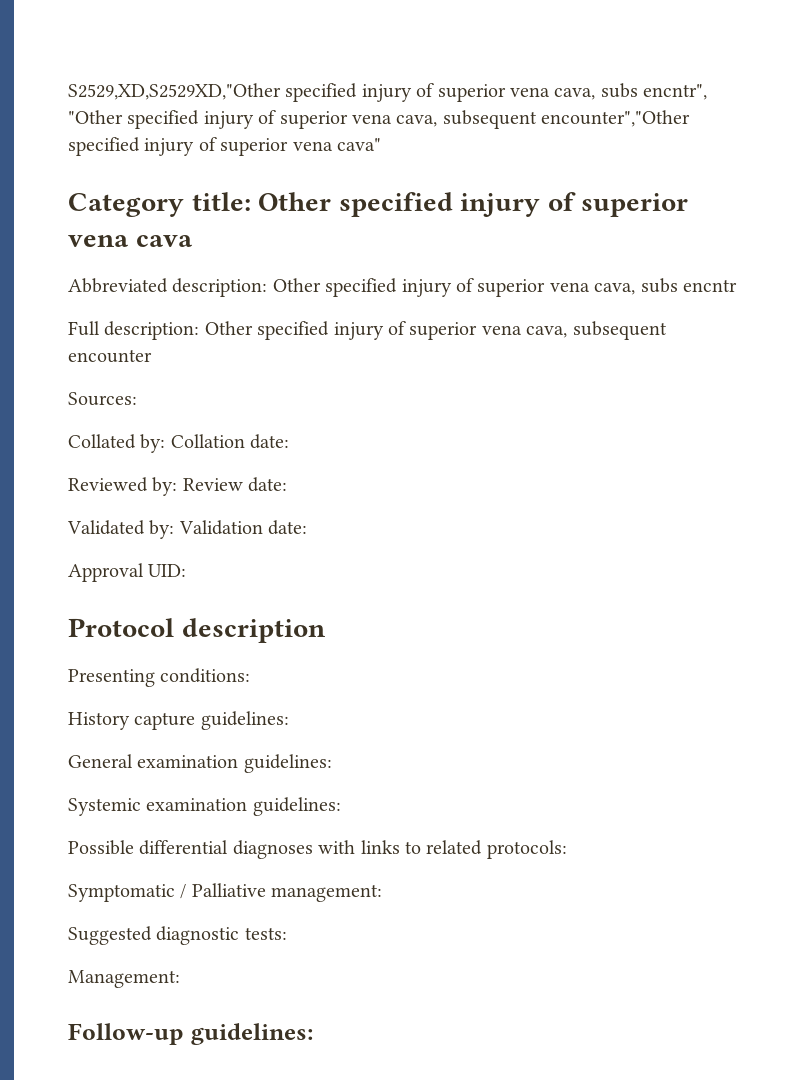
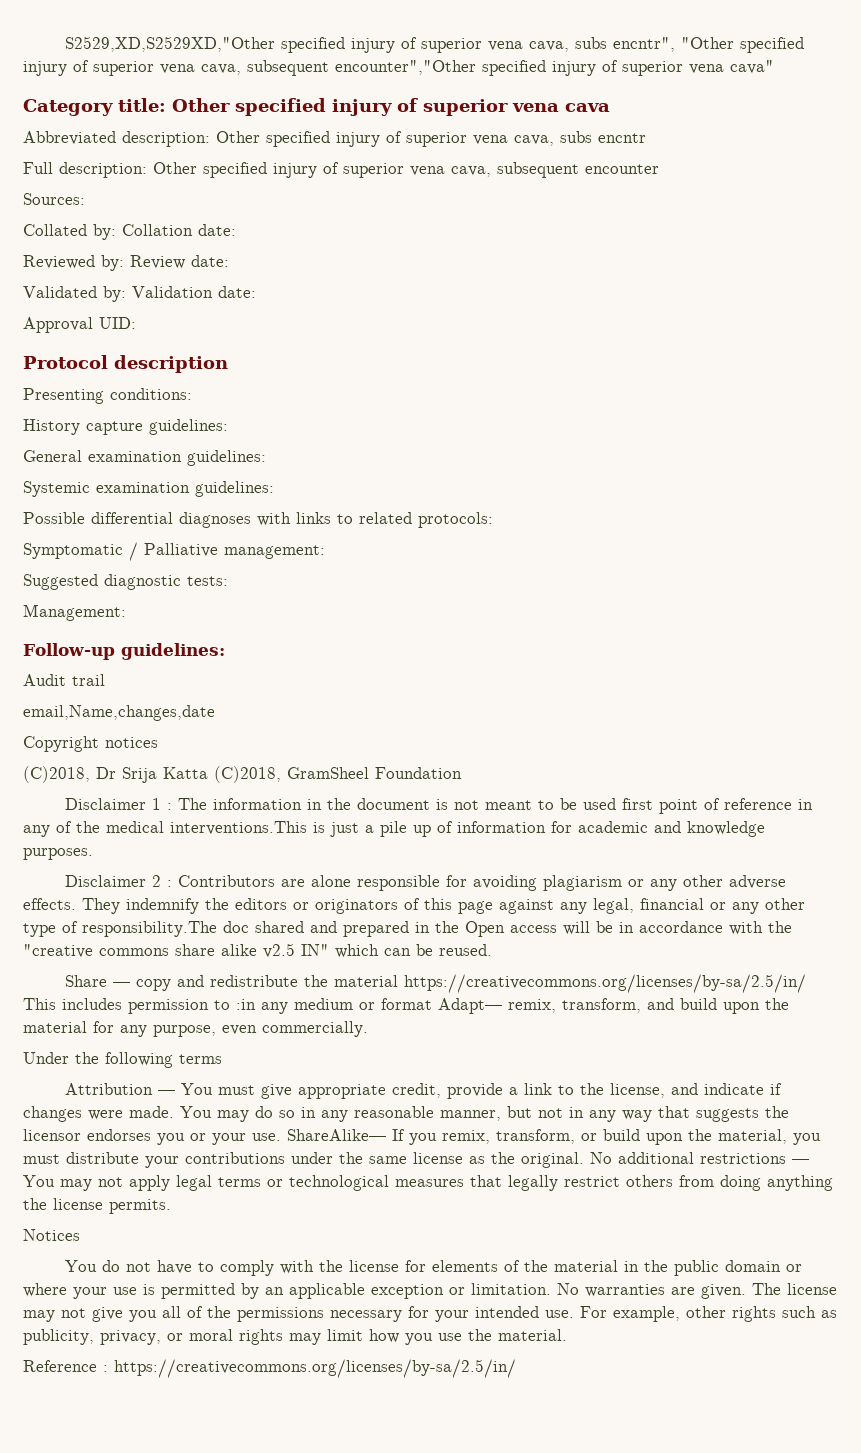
(313, 1034) none -> [23,674,105,686] [23,705,215,721] [23,736,158,752] [23,766,462,783] [65,798,814,814] [23,821,765,837] [23,848,93,860] [65,875,787,891] [23,898,805,914] [23,921,792,937] [23,943,492,958] [65,974,807,993] [23,998,789,1014] [23,1021,368,1037] [23,1052,222,1068] [65,1083,783,1099] [23,1106,789,1122] [23,1129,821,1145] [23,1152,809,1168] [23,1175,833,1191] [23,1198,171,1214] [23,1229,80,1241] [65,1260,803,1276] [23,1283,837,1299] [23,1306,837,1322] [23,1329,567,1345] [23,1359,516,1378] // Audit trail // email,Name,changes,date // Copyright notices // (C)2018, Dr Srija Katta (C)2018, GramSheel Foundation // Disclaimer 1 : The information in the document is not meant to be used first point of reference in any of the medical interventions.This is just a pile up of information for academic and knowledge purposes. // Disclaimer 2 : Contributors are alone responsible for avoiding plagiarism or any other adverse effects. They indemnify the editors or originators of this page against any legal, financial or any other type of responsibility.The doc shared and prepared in the Open access will be in accordance with the "creative commons share alike v2.5 IN" which can be reused. // Share — copy and redistribute the material https://creativecommons.org/licenses/by-sa/2.5/in/ This includes permission to :in any medium or format Adapt— remix, transform, and build upon the material for any purpose, even commercially. // Under the following terms // Attribution — You must give appropriate credit, provide a link to the license, and indicate if changes were made. You may do so in any reasonable manner, but not in any way that suggests the licensor endorses you or your use. ShareAlike— If you remix, transform, or build upon the material, you must distribute your contributions under the same license as the original. No additional restrictions — You may not apply legal terms or technological measures that legally restrict others from doing anything the license permits. // Notices // You do not have to comply with the license for elements of the material in the public domain or where your use is permitted by an applicable exception or limitation. No warranties are given. The license may not give you all of the permissions necessary for your intended use. For example, other rights such as publicity, privacy, or moral rights may limit how you use the material. // Reference : https://creativecommons.org/licenses/by-sa/2.5/in/

